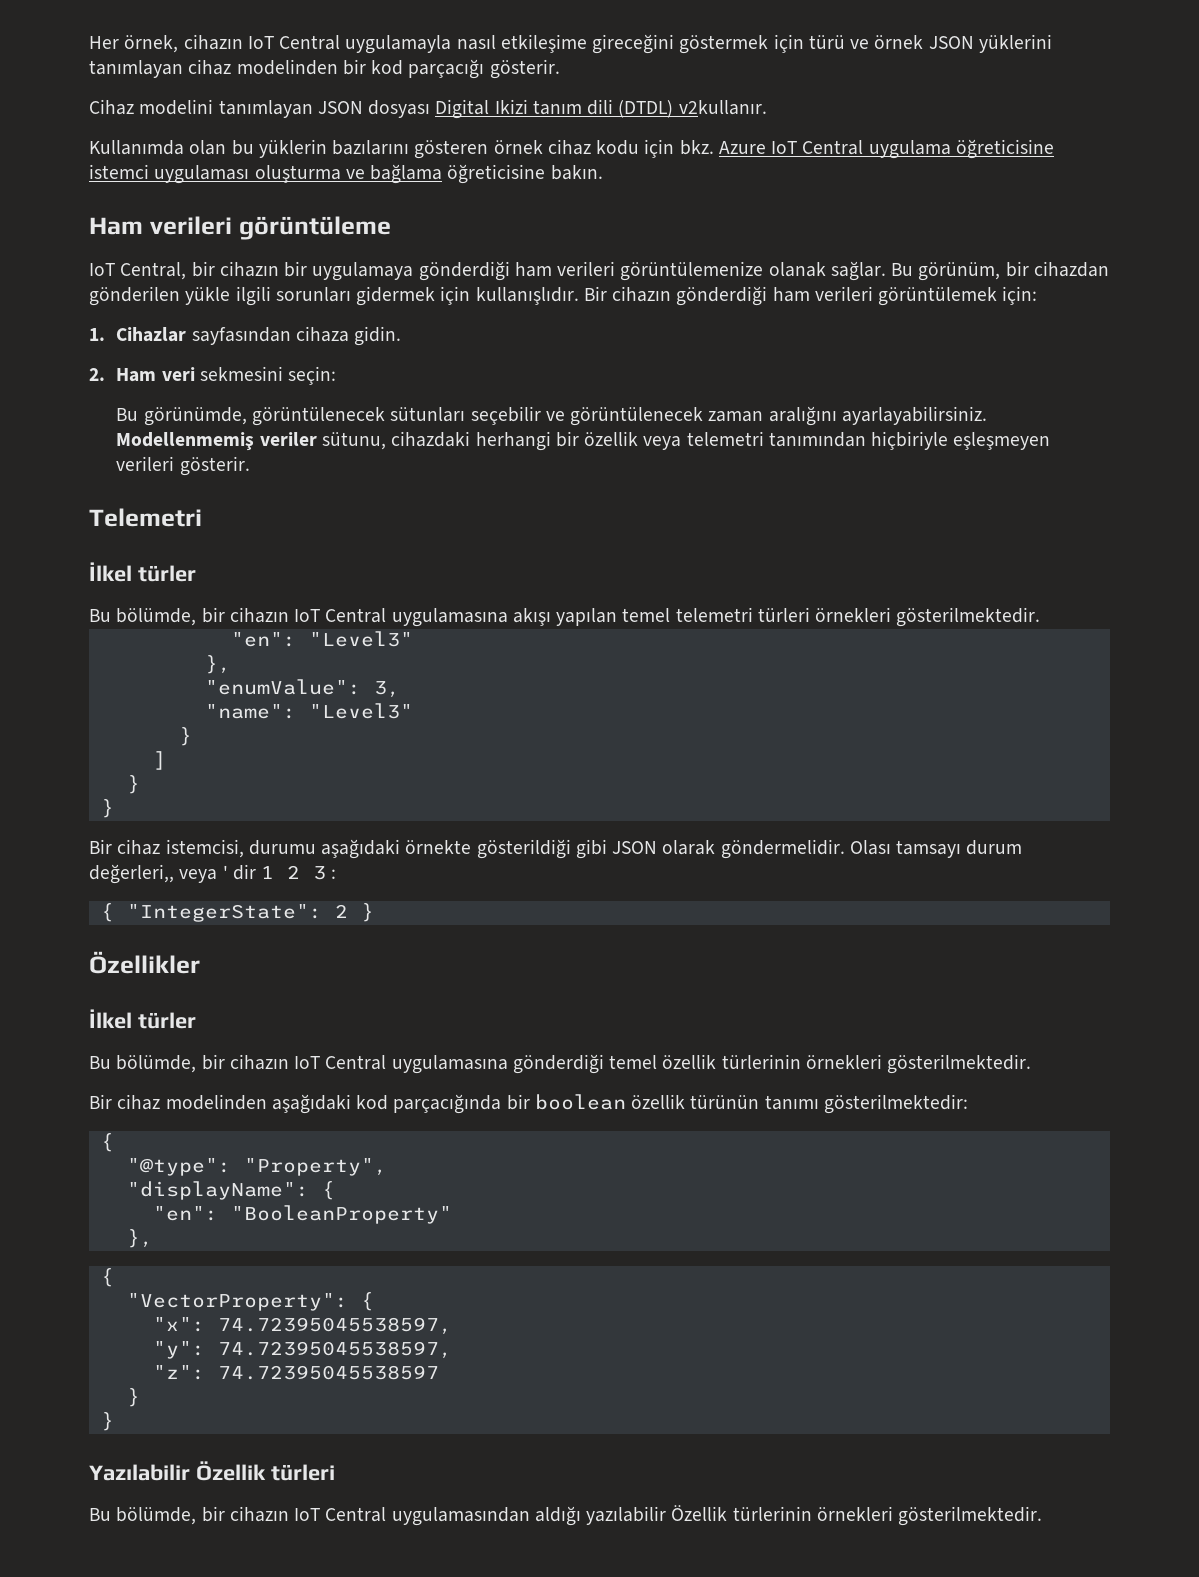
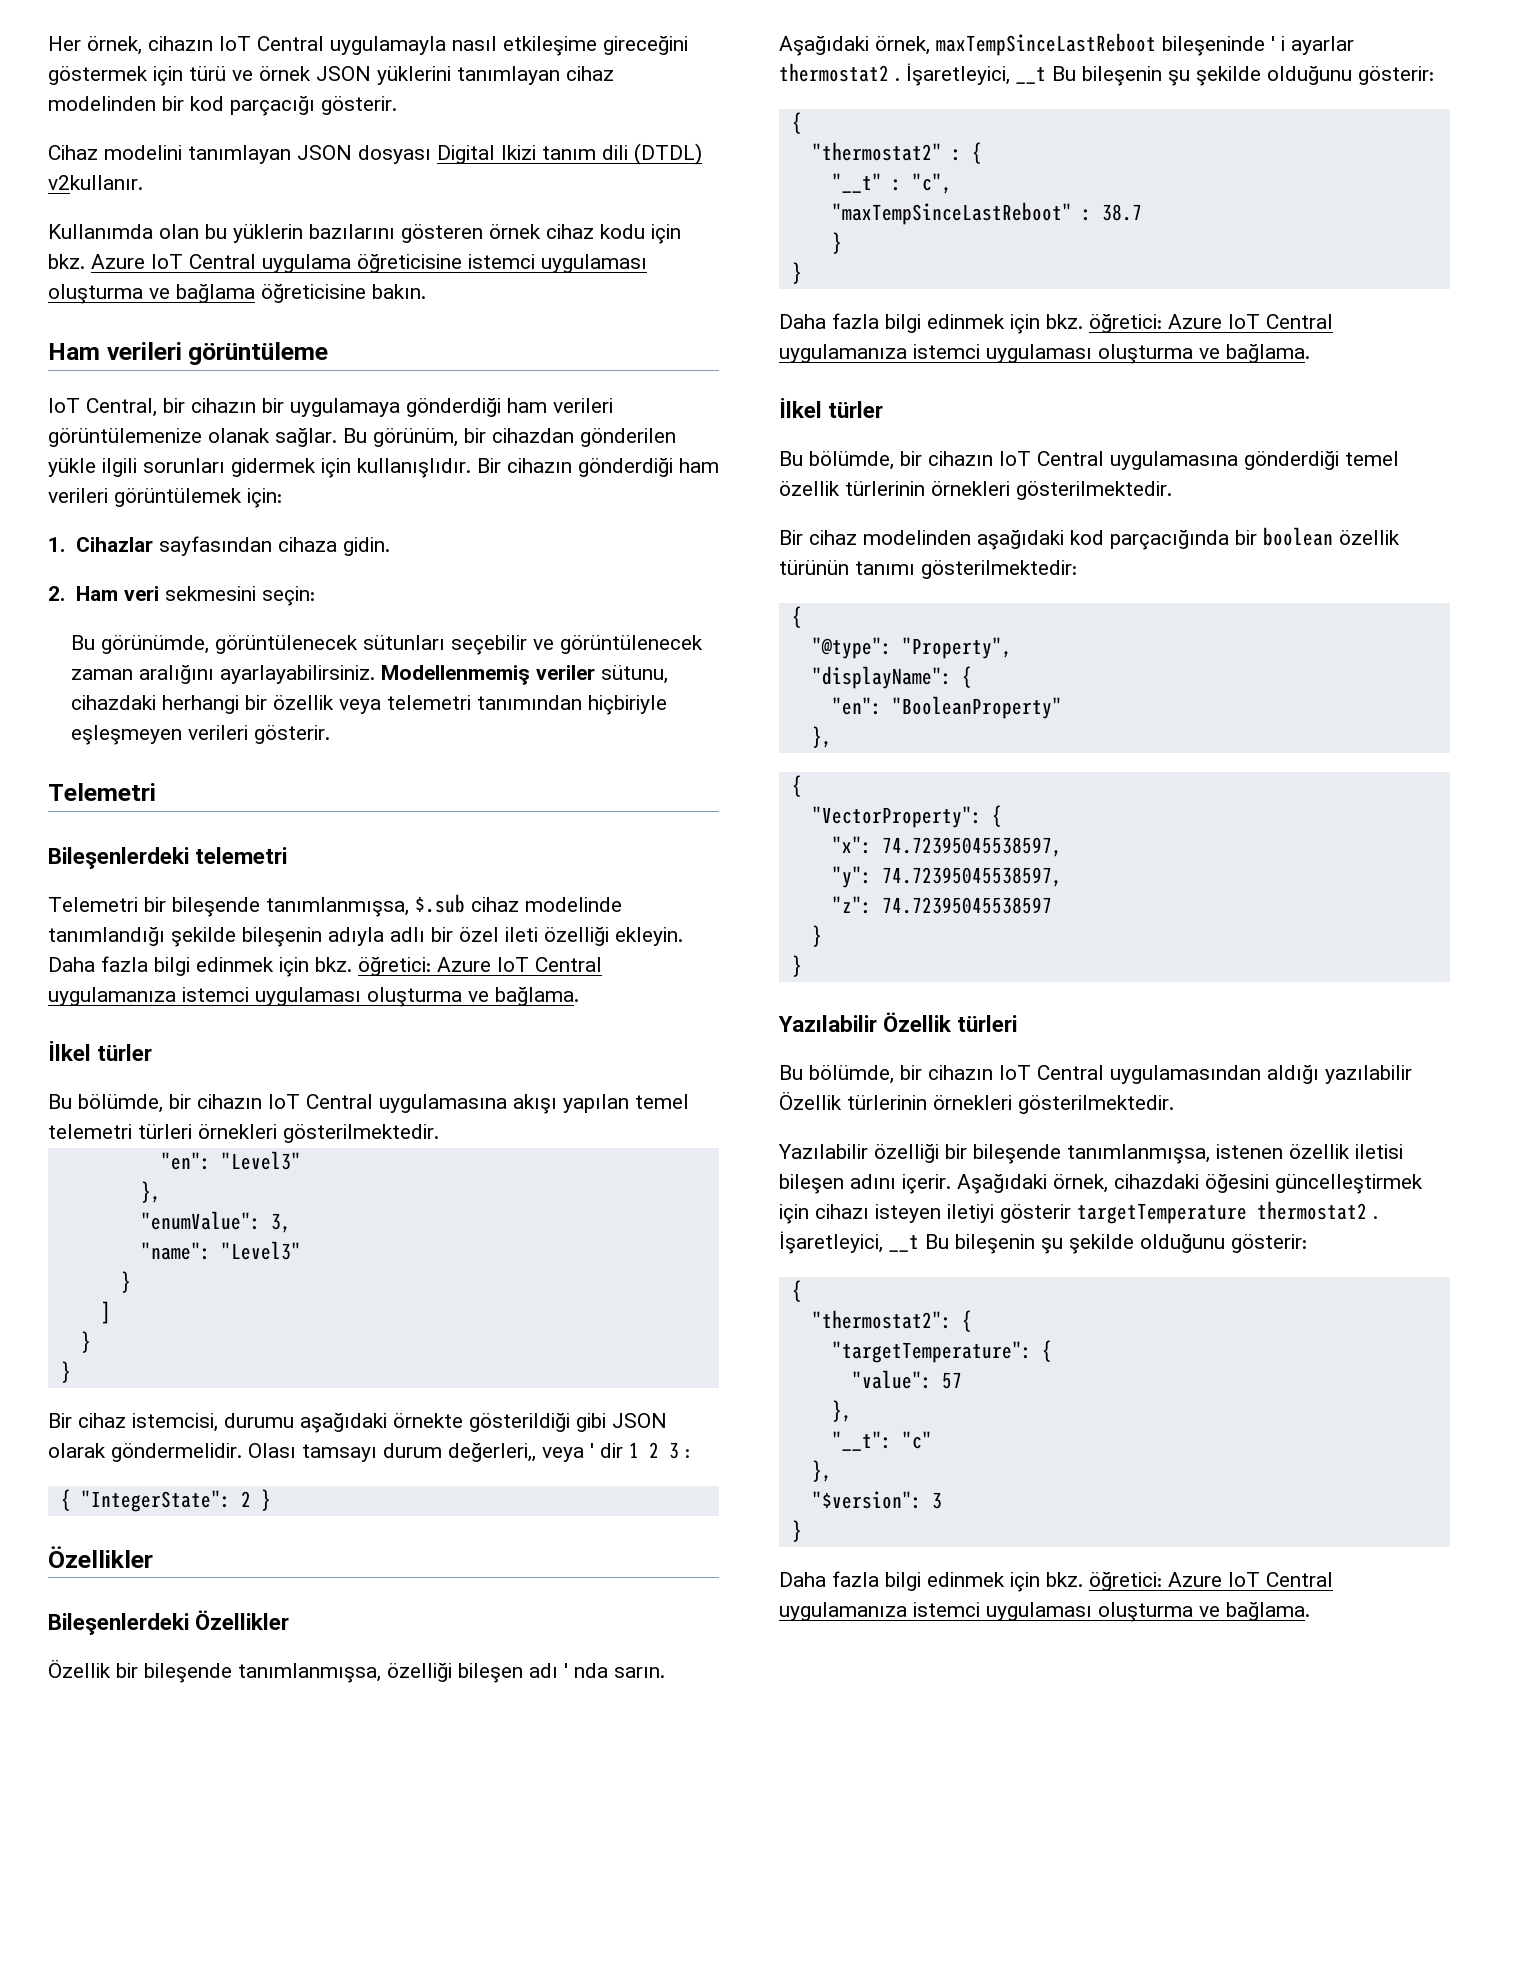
(202, 517) none -> [48,847,288,869] [48,894,622,917] [48,927,683,947] [48,956,602,977] [48,987,579,1007] // Bileşenlerdeki telemetri // Telemetri bir bileşende tanımlanmışsa, $.sub cihaz modelinde tanımlandığı şekilde bileşenin adıyla adlı bir özel ileti özelliği ekleyin. Daha fazla bilgi edinmek için bkz. öğretici: Azure IoT Central uygulamanıza istemci uygulaması oluşturma ve bağlama.
(200, 962) none -> [48,1610,290,1635] [48,1660,665,1683] [779,33,1354,56] [779,63,1434,86] [791,112,802,134] [811,142,982,164] [831,173,952,194] [831,202,1142,225] [831,232,842,254] [791,262,802,284] [779,313,1333,334] [779,344,1310,364] // Bileşenlerdeki Özellikler // Özellik bir bileşende tanımlanmışsa, özelliği bileşen adı ' nda sarın. Aşağıdaki örnek, maxTempSinceLastReboot bileşeninde ' i ayarlar thermostat2 . İşaretleyici, __t Bu bileşenin şu şekilde olduğunu gösterir: // { // "thermostat2" : { // "__t" : "c", // "maxTempSinceLastReboot" : 38.7 // } // } // Daha fazla bilgi edinmek için bkz. öğretici: Azure IoT Central uygulamanıza istemci uygulaması oluşturma ve bağlama.
(1043, 1516) none -> [778,1144,1403,1164] [779,1174,1423,1194] [779,1201,1378,1224] [779,1231,1307,1254] [791,1280,802,1302] [811,1310,972,1332] [831,1340,1052,1363] [851,1370,962,1389] [831,1400,852,1422] [831,1431,932,1451] [811,1460,832,1482] [811,1491,942,1509] [791,1520,802,1542] [779,1571,1333,1592] [779,1602,1310,1622] // Yazılabilir özelliği bir bileşende tanımlanmışsa, istenen özellik iletisi bileşen adını içerir. Aşağıdaki örnek, cihazdaki öğesini güncelleştirmek için cihazı isteyen iletiyi gösterir targetTemperature thermostat2 . İşaretleyici, __t Bu bileşenin şu şekilde olduğunu gösterir: // { // "thermostat2": { // "targetTemperature": { // "value": 57 // }, // "__t": "c" // }, // "$version": 3 // } // Daha fazla bilgi edinmek için bkz. öğretici: Azure IoT Central uygulamanıza istemci uygulaması oluşturma ve bağlama.

